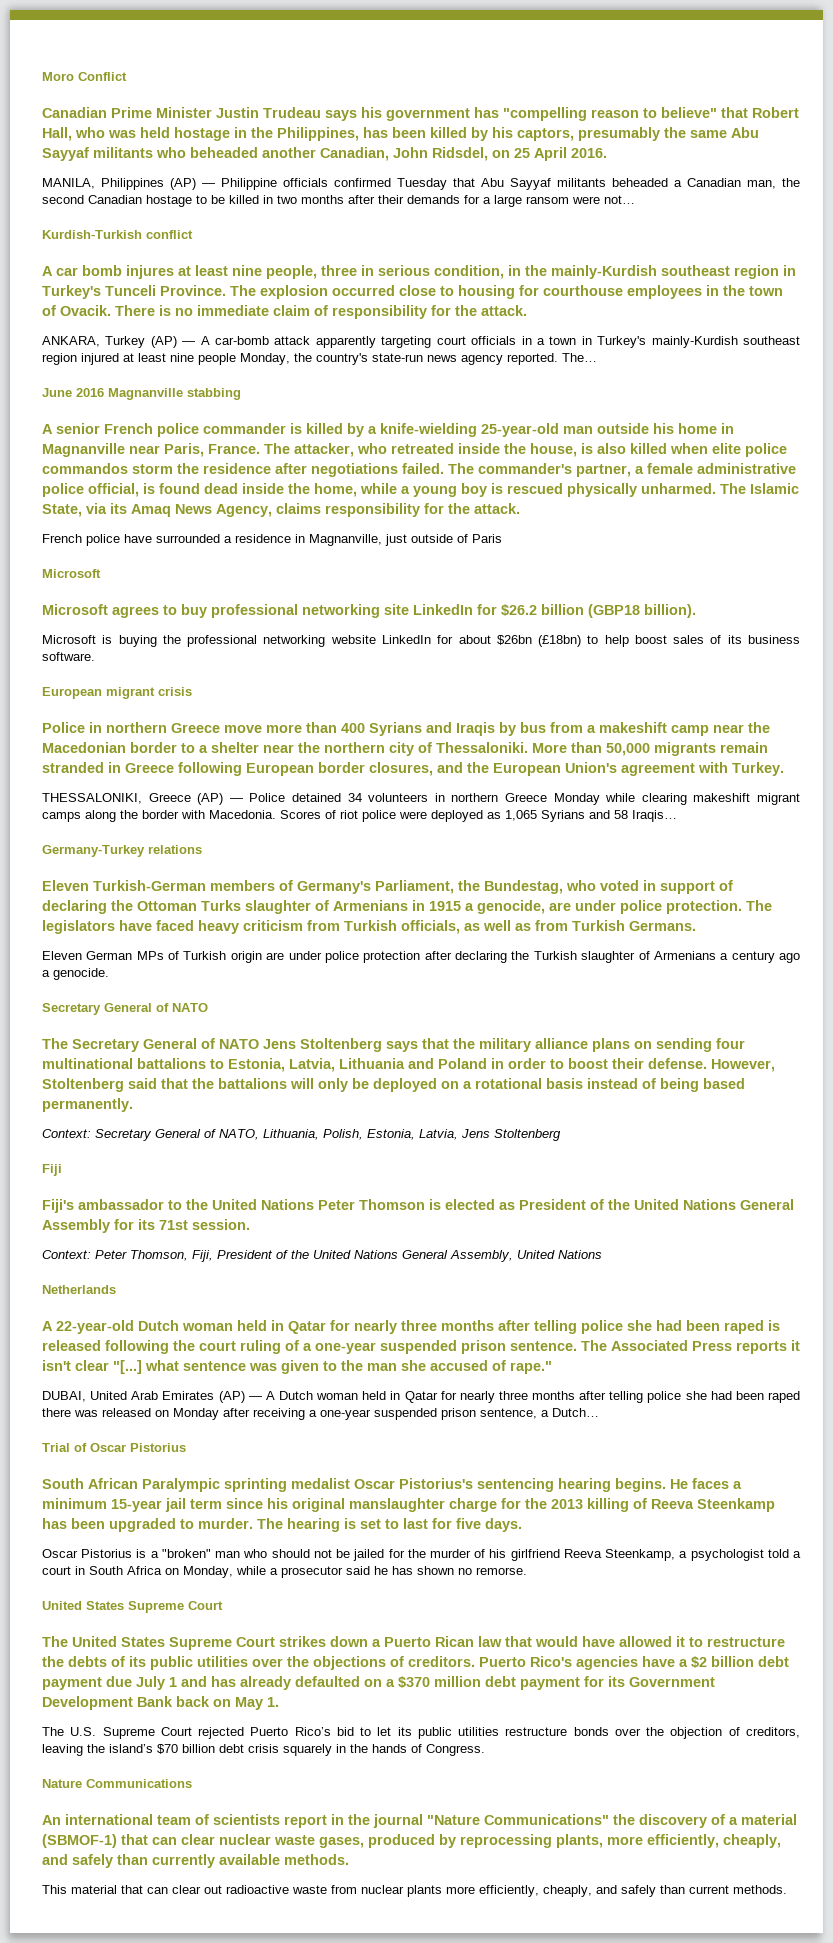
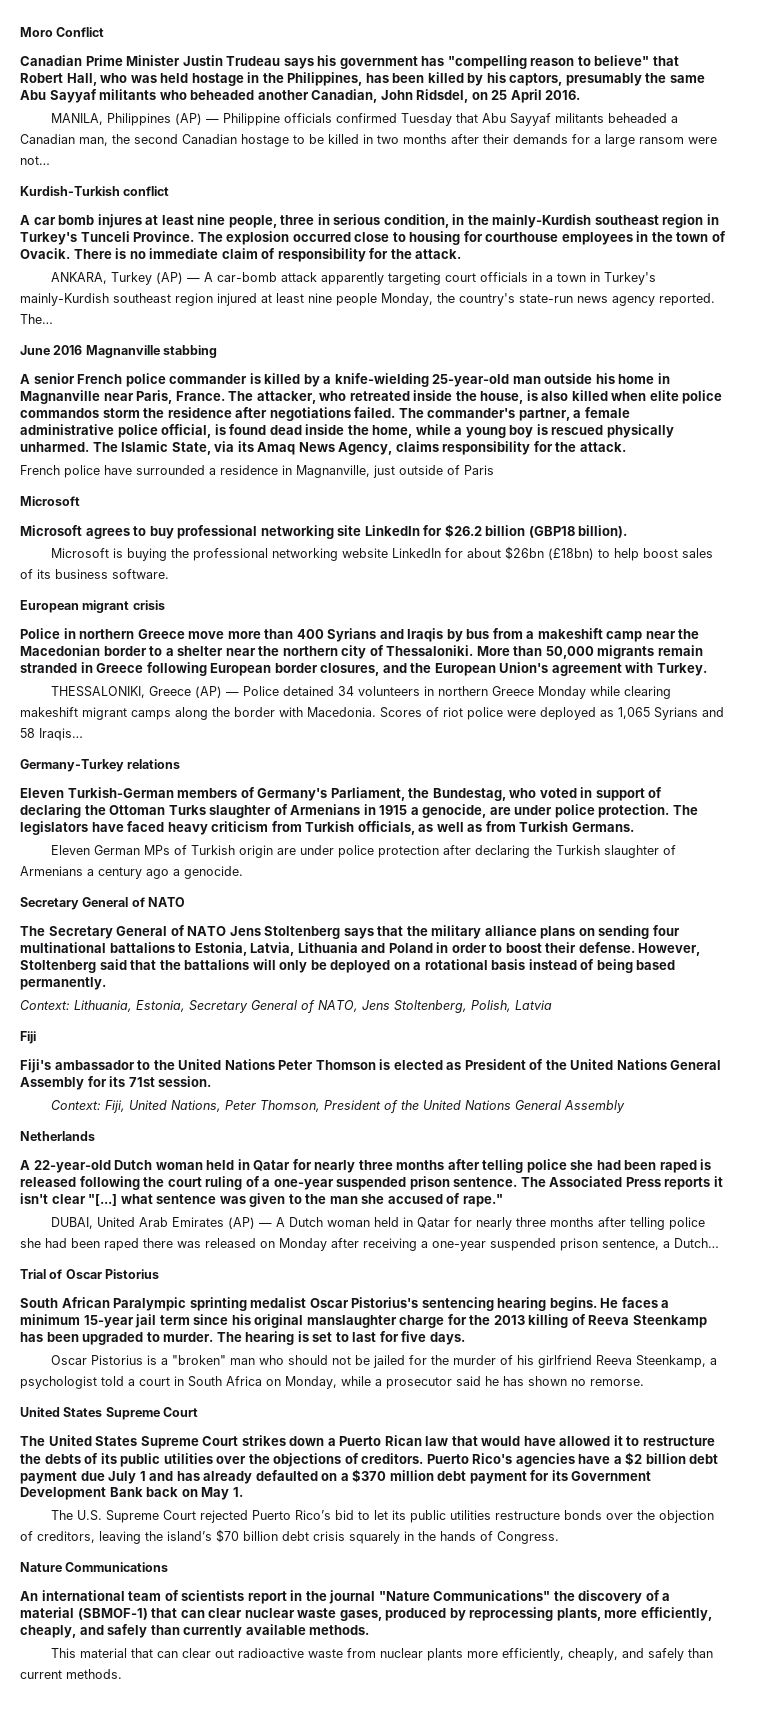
(91, 1133) none -> [74,1000,185,1012] Lithuania, Estonia,
[263,1129,561,1141] Lithuania, Polish, Estonia, Latvia, Jens Stoltenberg -> [362,1000,552,1013] Jens Stoltenberg, Polish, Latvia
(91, 1254) none -> [105,1100,222,1113] Fiji, United Nations,
[192,1250,602,1262] Fiji, President of the United Nations General Assembly, United Nations -> [324,1100,626,1113] President of the United Nations General Assembly

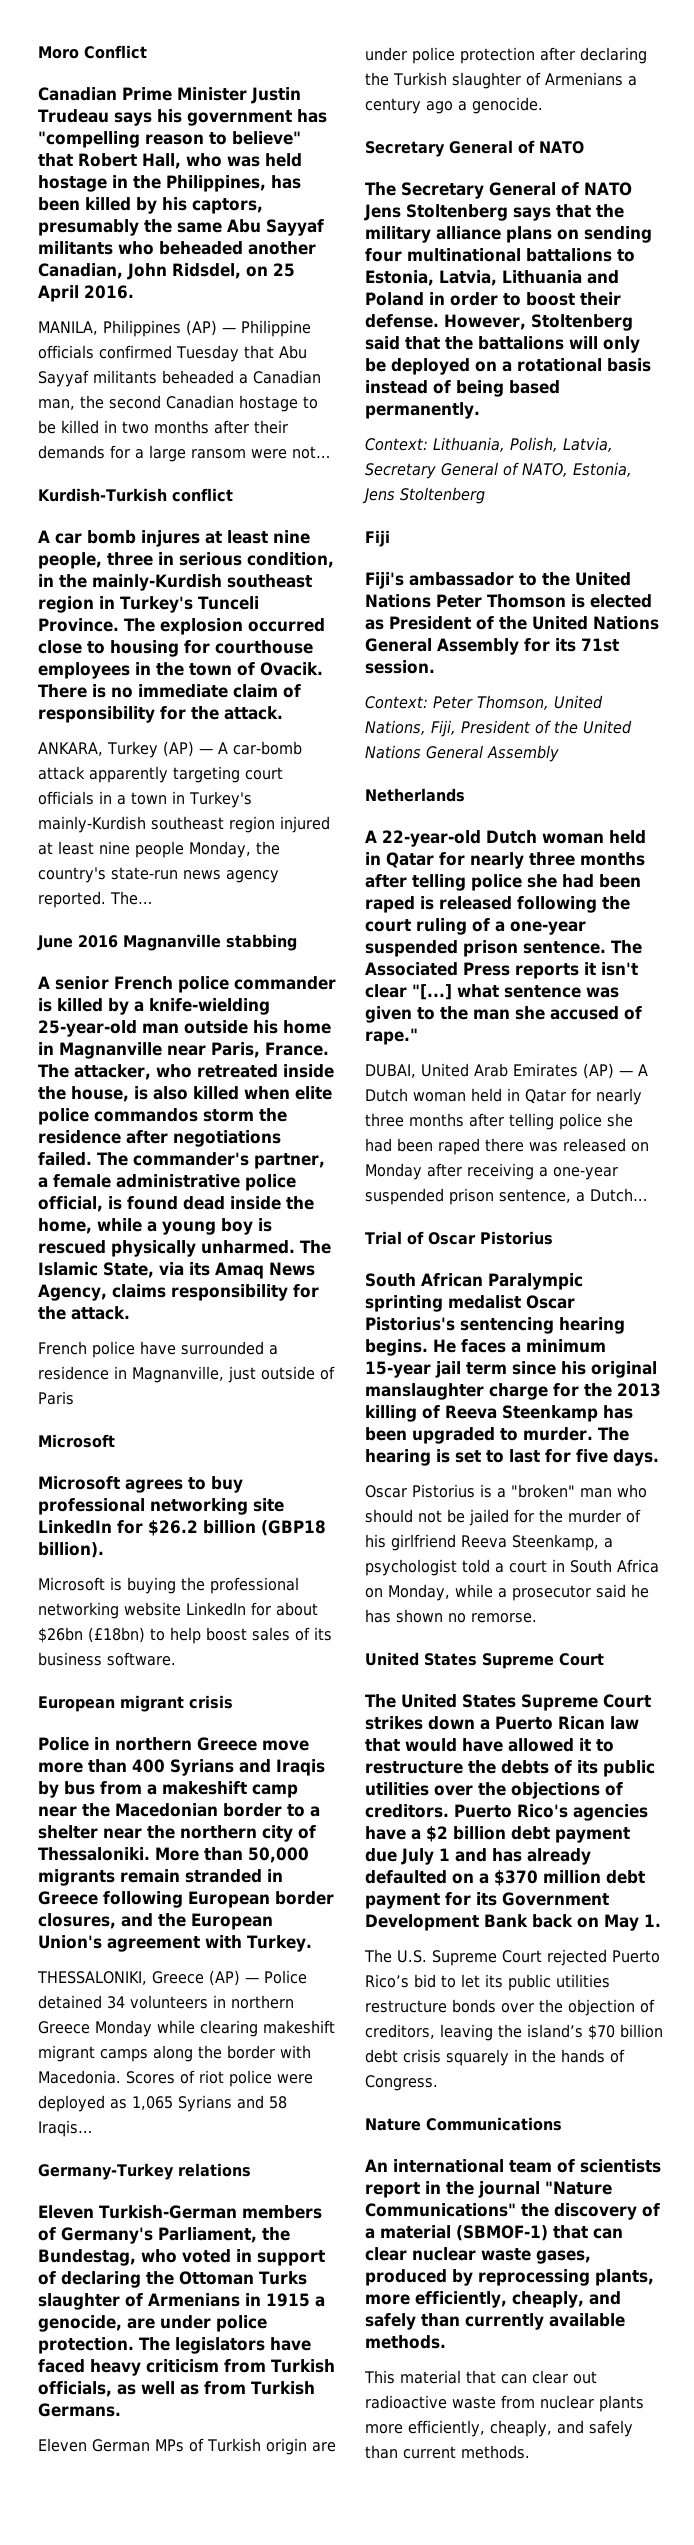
[136,1000,185,1012] Estonia, -> [510,437,613,452] Polish, Latvia,
[362,1000,552,1013] Jens Stoltenberg, Polish, Latvia -> [572,462,632,477] [362,487,485,504] Estonia, Jens Stoltenberg
[105,1100,321,1113] Fiji, United Nations, Peter Thomson, -> [433,695,603,710] [365,720,456,737] Peter Thomson, United Nations, Fiji,

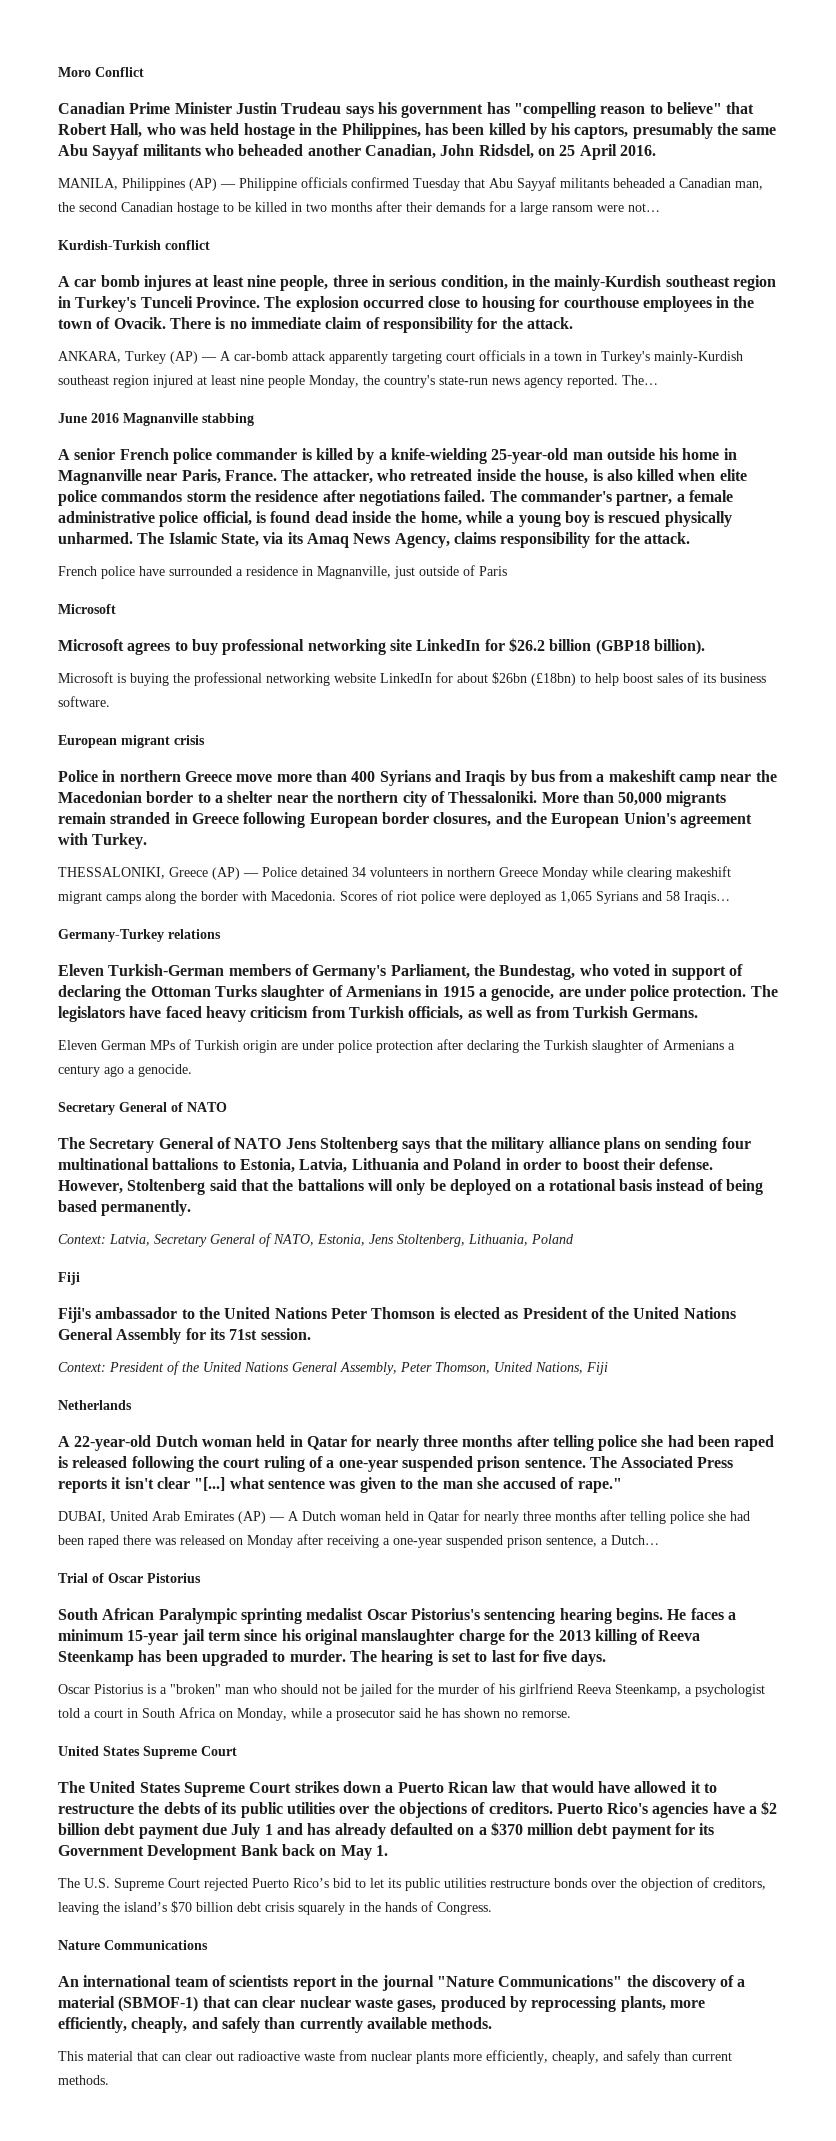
[433,437,558,452] Lithuania, Polish, -> (106, 1239) none
[400,487,485,504] Stoltenberg -> [397,1234,574,1247] Stoltenberg, Lithuania, Poland
[433,695,603,710] [365,720,632,737] [365,745,559,762] Peter Thomson, United Nations, Fiji, President of the United Nations General Assembly -> [109,1361,608,1375] President of the United Nations General Assembly, Peter Thomson, United Nations, Fiji

